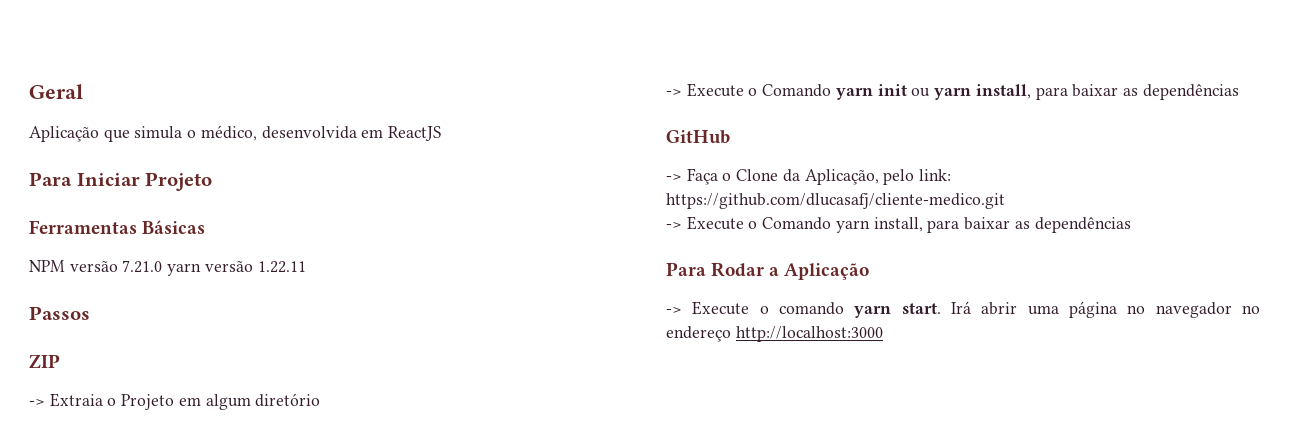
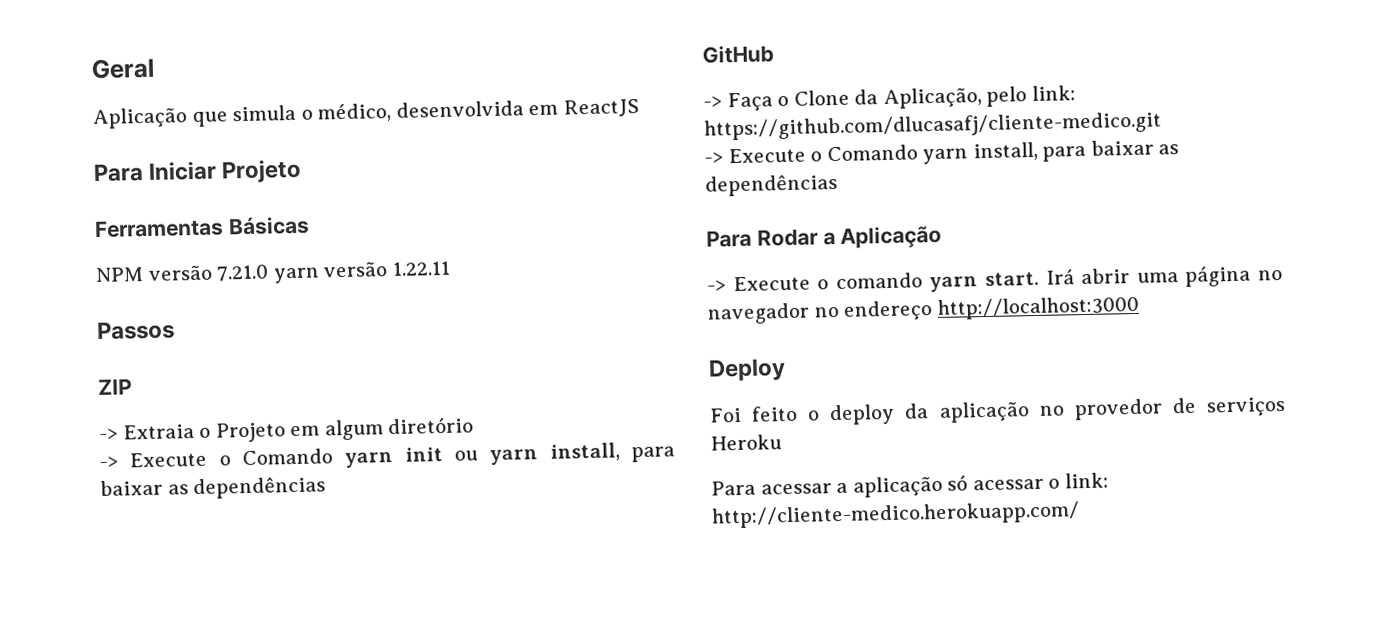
(883, 334) none -> [708,358,786,382] [709,396,1286,426] [710,434,782,451] [711,472,1109,498] [711,501,1080,529] // Deploy // Foi feito o deploy da aplicação no provedor de serviços Heroku // Para acessar a aplicação só acessar o link: http://cliente-medico.herokuapp.com/

